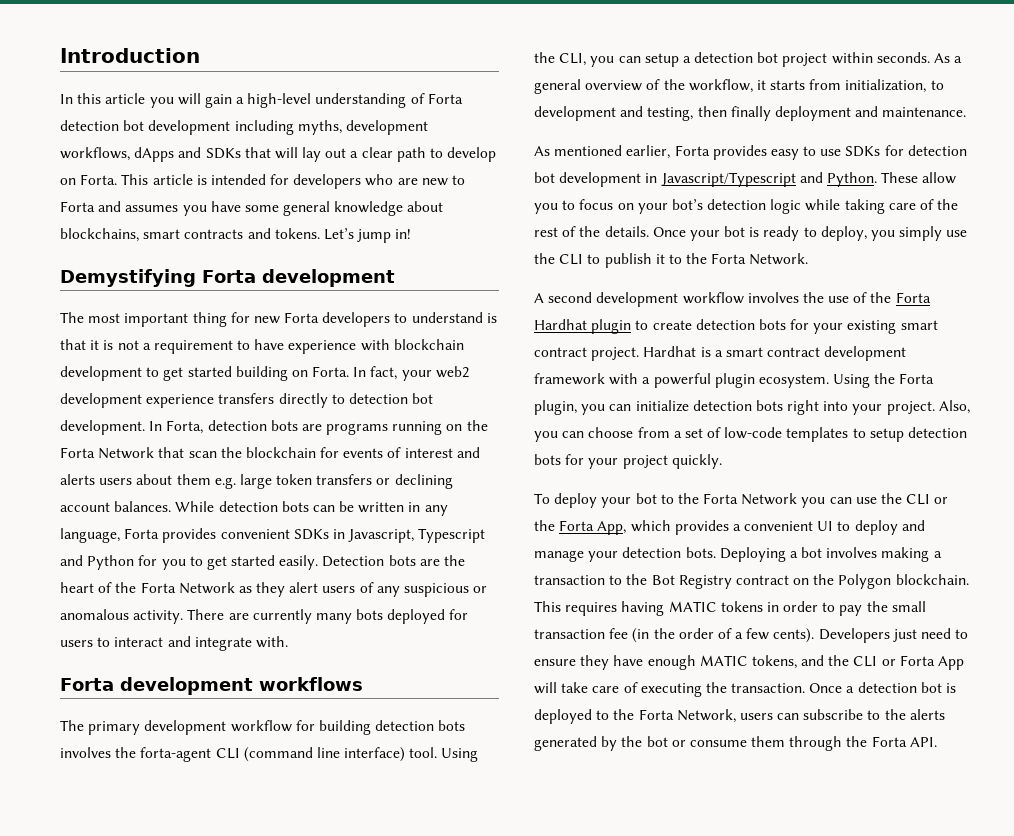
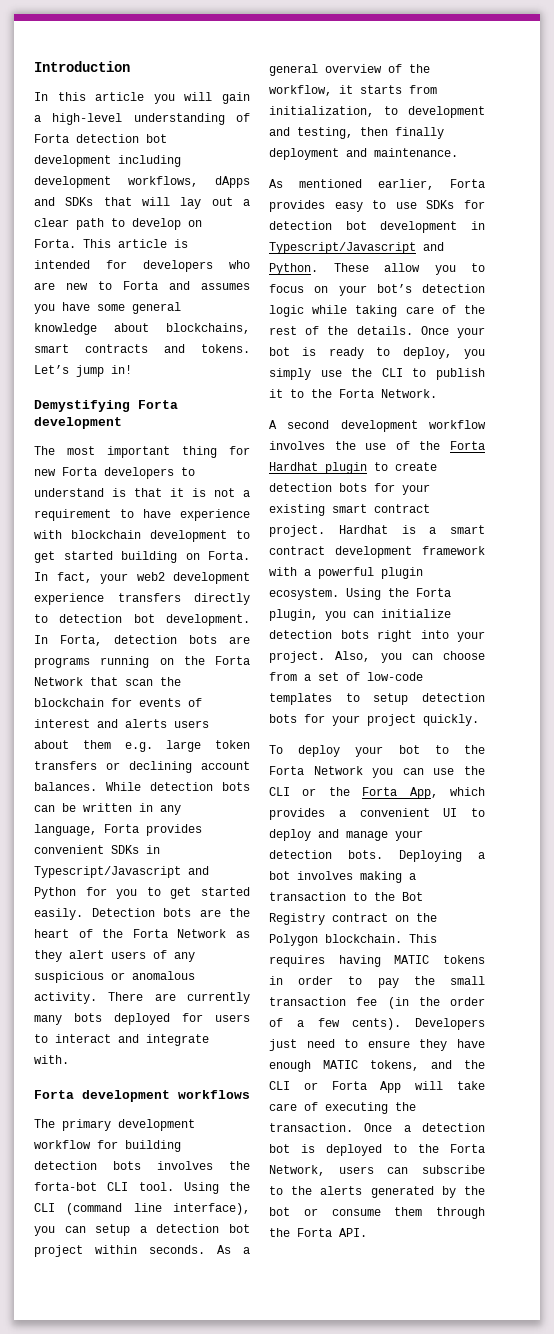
[297,120,342,135] myths, -> (181, 161) none
[348,528,486,543] Javascript, Typescript -> [34,866,181,878] Typescript/Javascript
[140,747,479,762] [534,52,587,66] forta-agent CLI (command line interface) tool. Using the CLI, -> [34,1182,250,1194] [34,1203,250,1215] forta-bot CLI tool. Using the CLI (command line interface),
[660,172,796,187] Javascript/Typescript -> [269,242,416,254] Typescript/Javascript

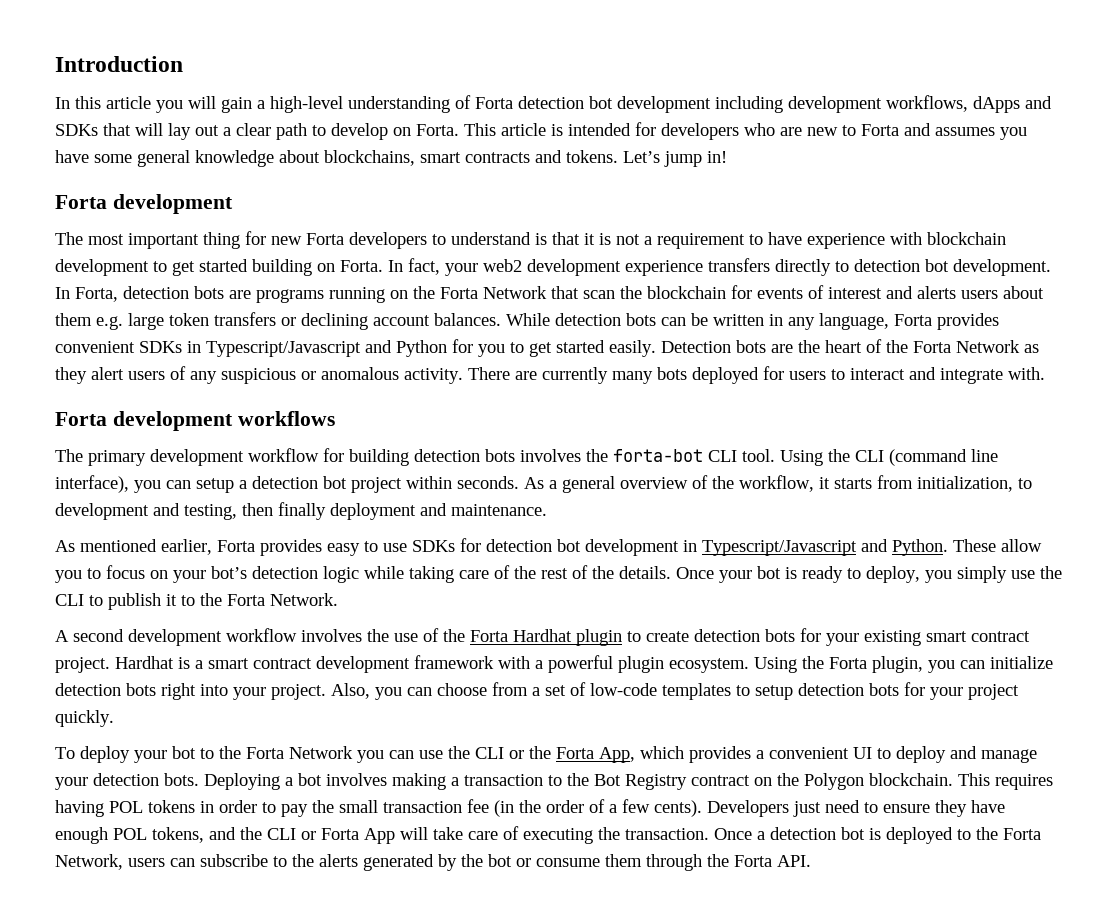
[34,400,130,412] Demystifying -> (727, 157) none
[394,955,430,964] MATIC -> [109,801,143,813] POL
[323,1060,358,1069] MATIC -> [113,828,147,840] POL

